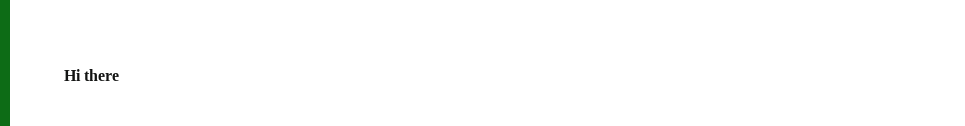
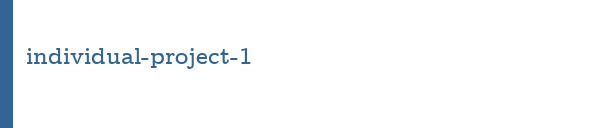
[64,69,120,81] Hi there -> [26,48,252,69] individual-project-1

